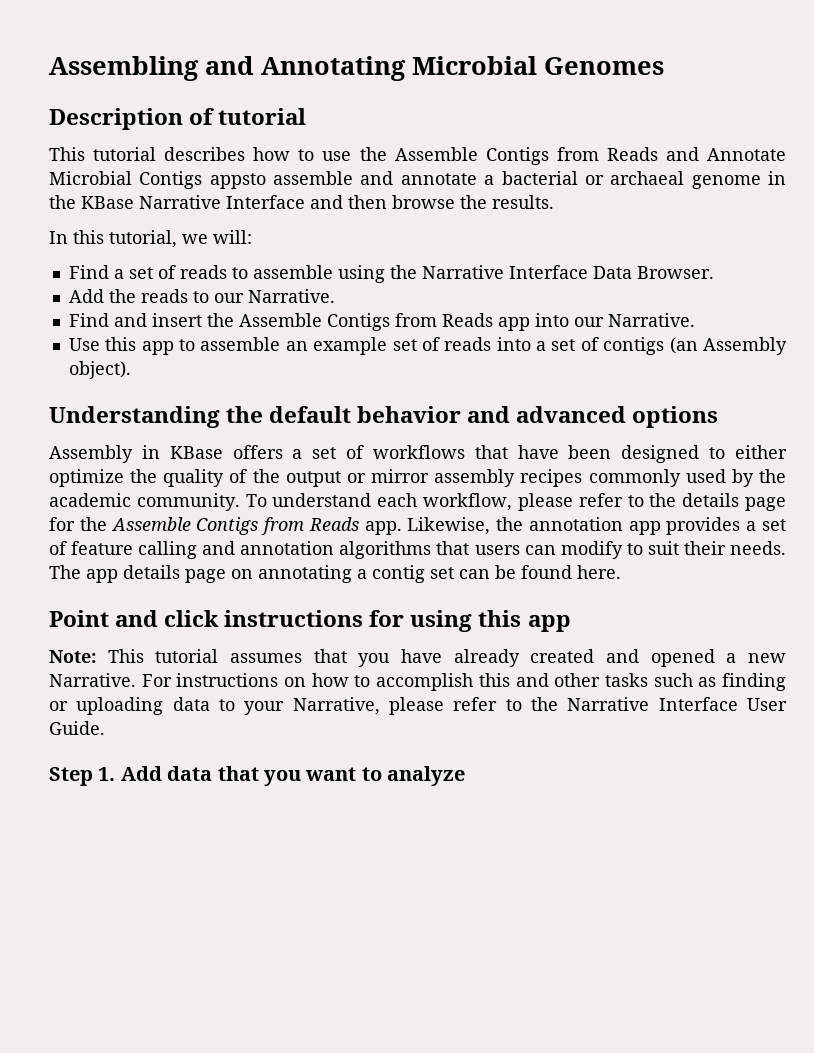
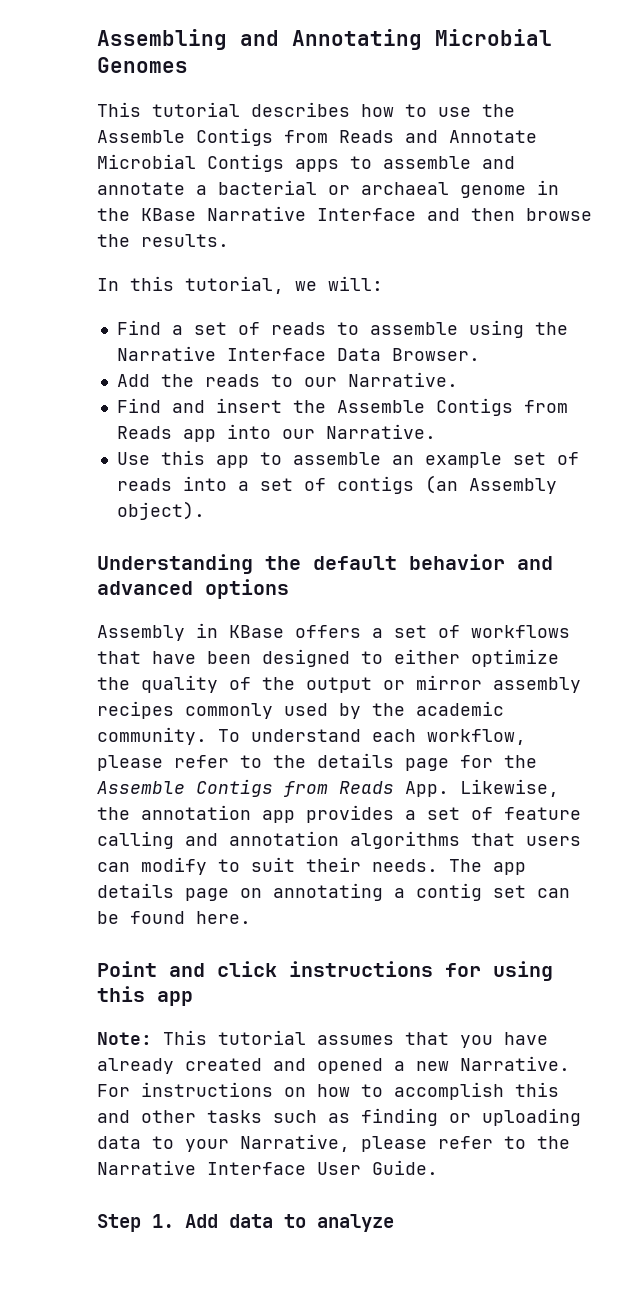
[49,108,307,130] // Description of tutorial -> (188, 65) none
[209,173,266,189] appsto -> [295,156,372,172] apps to
[364,521,402,535] app. -> [405,781,449,797] App.
[217,766,357,786] that you want -> (273, 1221) none

